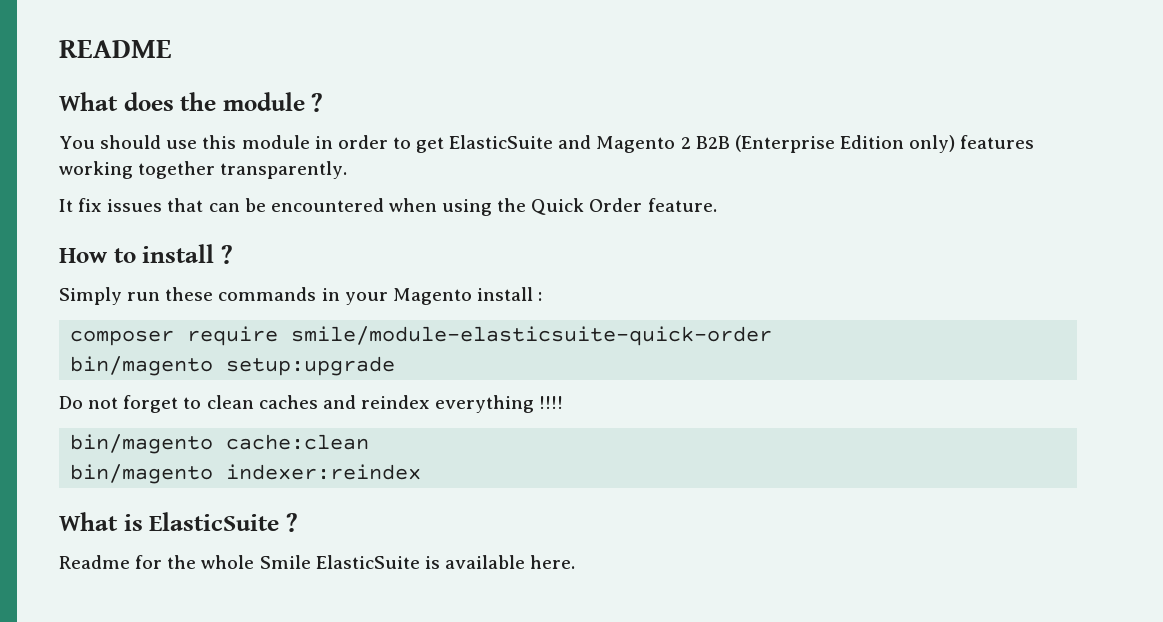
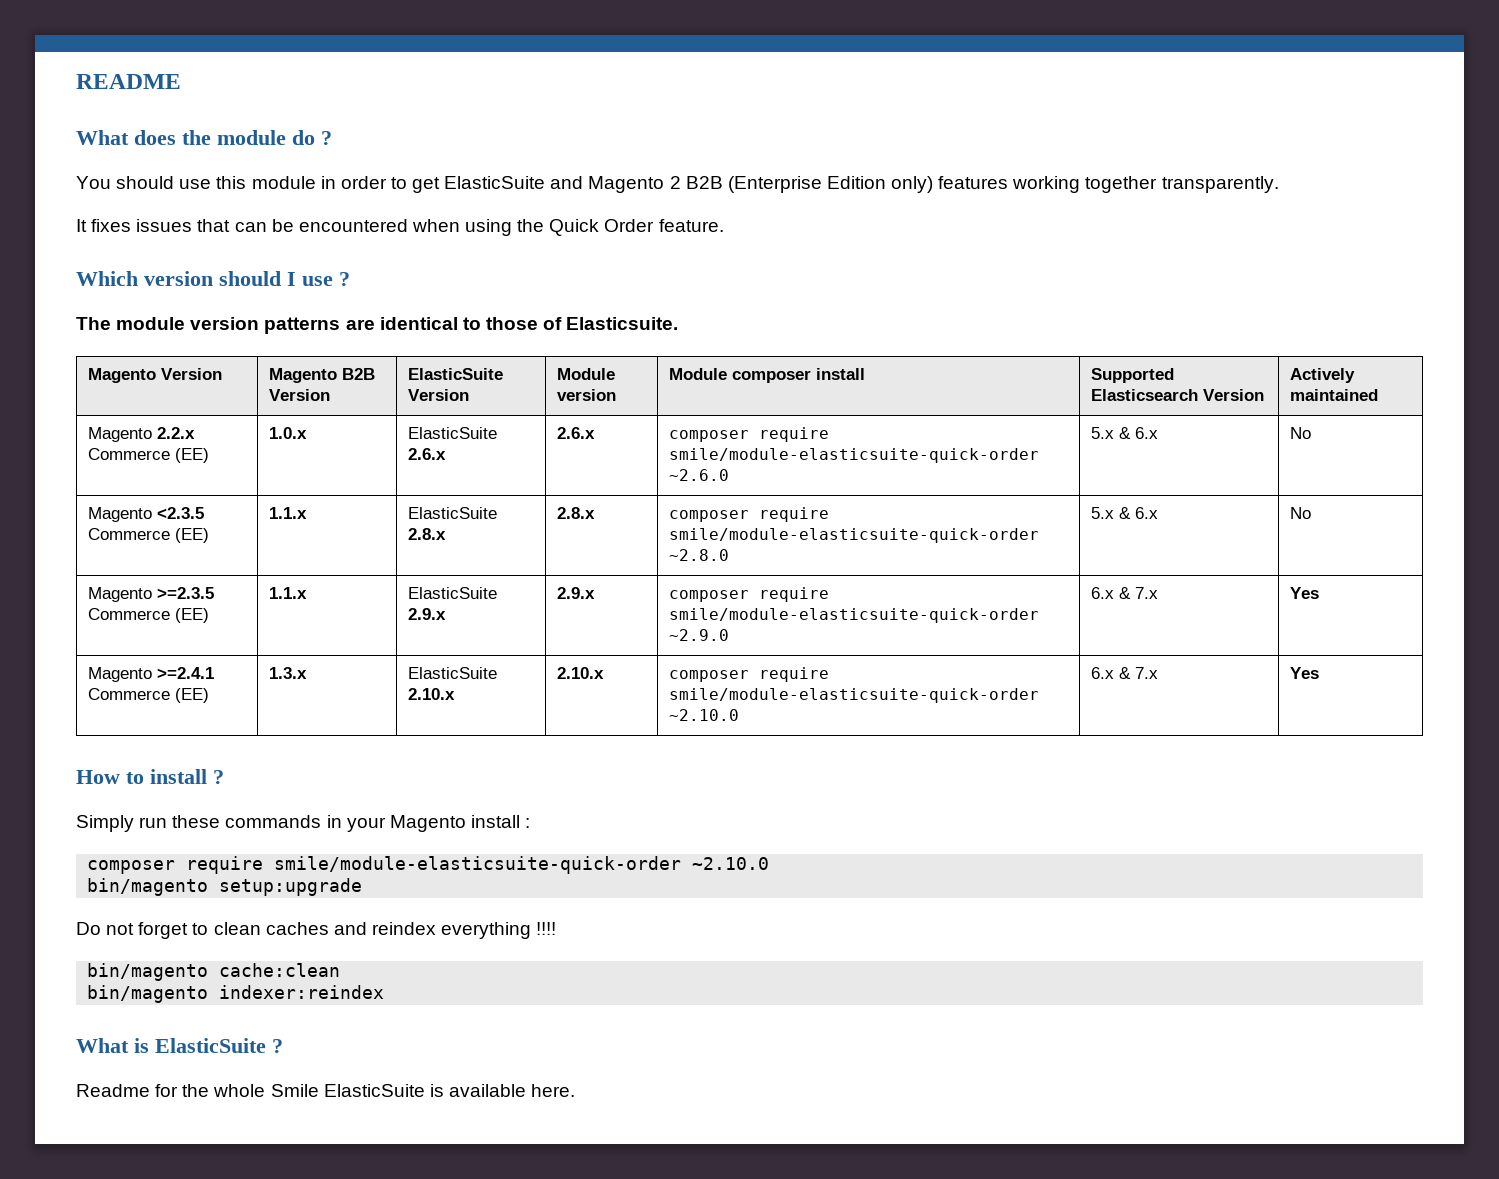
(305, 101) none -> [292,130,315,145] do
[78,198,103,212] fix -> [91,219,132,232] fixes
(717, 205) none -> [76,271,350,286] [76,317,679,334] [88,368,223,383] [269,368,376,383] [269,389,331,401] [408,368,504,380] [408,389,470,401] [557,368,616,380] [557,389,617,401] [669,368,866,383] [1091,368,1175,383] [1091,389,1265,401] [1290,368,1356,383] [1290,389,1379,401] [88,427,196,442] [88,448,210,463] [269,427,308,439] [408,427,498,439] [408,448,447,460] [557,427,596,439] [669,427,830,442] [669,448,1040,463] [669,469,730,481] [1091,427,1159,439] [1290,427,1312,439] [88,507,205,522] [88,528,210,543] [269,507,308,519] [408,507,498,519] [408,528,447,540] [557,507,596,519] [669,507,830,522] [669,528,1040,543] [669,549,730,561] [1091,507,1159,519] [1290,507,1312,519] [88,587,215,602] [88,608,210,623] [269,587,308,599] [408,587,498,599] [408,608,447,620] [557,587,596,599] [669,587,830,602] [669,608,1040,623] [669,629,730,641] [1091,587,1159,599] [1290,587,1320,599] [88,667,215,682] [88,688,210,703] [269,667,308,679] [408,667,498,679] [408,688,456,700] [557,667,605,679] [669,667,830,682] [669,688,1040,703] [669,709,740,721] [1091,667,1159,679] [1290,667,1320,679] // Which version should I use ? // The module version patterns are identical to those of Elasticsuite. // Magento Version | Magento B2B Version | ElasticSuite Version | Module version | Module composer install | Supported Elasticsearch Version | Actively maintained // Magento 2.2.x Commerce (EE) | 1.0.x | ElasticSuite 2.6.x | 2.6.x | composer require smile/module-elasticsuite-quick-order ~2.6.0 | 5.x & 6.x | No // Magento <2.3.5 Commerce (EE) | 1.1.x | ElasticSuite 2.8.x | 2.8.x | composer require smile/module-elasticsuite-quick-order ~2.8.0 | 5.x & 6.x | No // Magento >=2.3.5 Commerce (EE) | 1.1.x | ElasticSuite 2.9.x | 2.9.x | composer require smile/module-elasticsuite-quick-order ~2.9.0 | 6.x & 7.x | Yes // Magento >=2.4.1 Commerce (EE) | 1.3.x | ElasticSuite 2.10.x | 2.10.x | composer require smile/module-elasticsuite-quick-order ~2.10.0 | 6.x & 7.x | Yes
(773, 336) none -> [692,857,770,870] ~2.10.0

